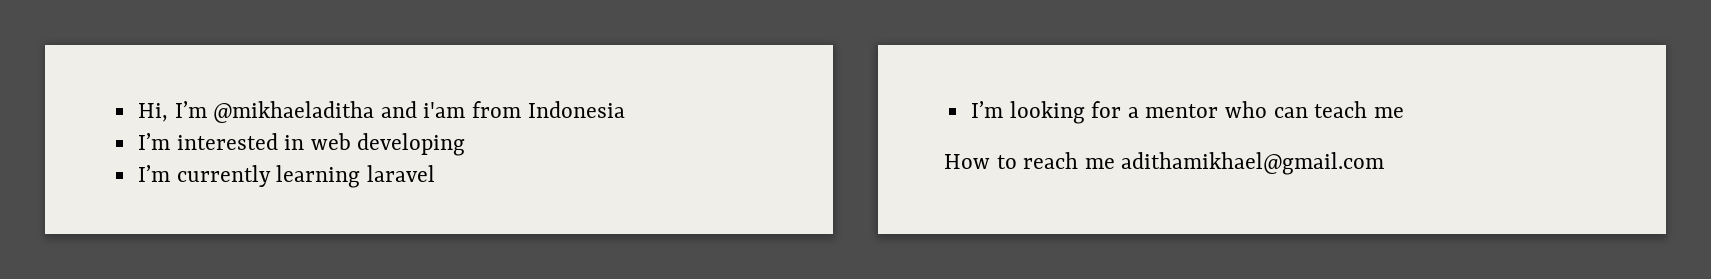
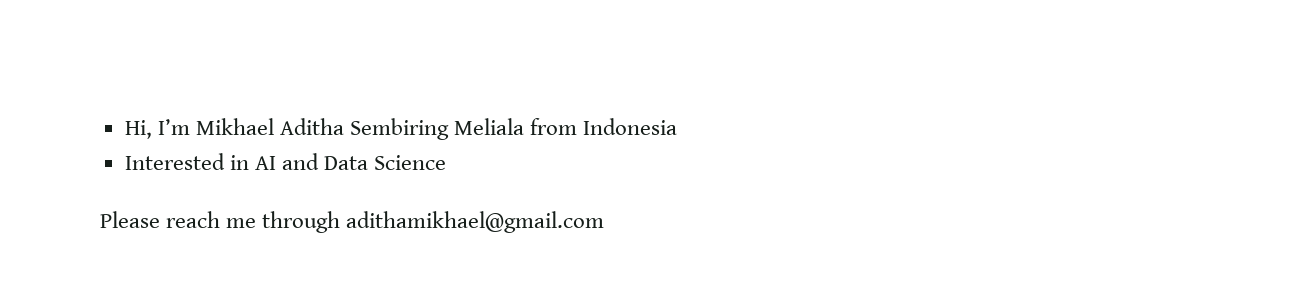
[213,101,625,123] [137,133,466,156] [137,165,435,188] [970,101,1404,124] [944,154,1017,169] @mikhaeladitha and i'am from Indonesia // I’m interested in web developing // I’m currently learning laravel // I’m looking for a mentor who can teach me // How to -> [195,118,678,140] [124,153,447,170] [100,211,160,228] Mikhael Aditha Sembiring Meliala from Indonesia // Interested in AI and Data Science // Please
(1115, 163) none -> [262,211,341,233] through

